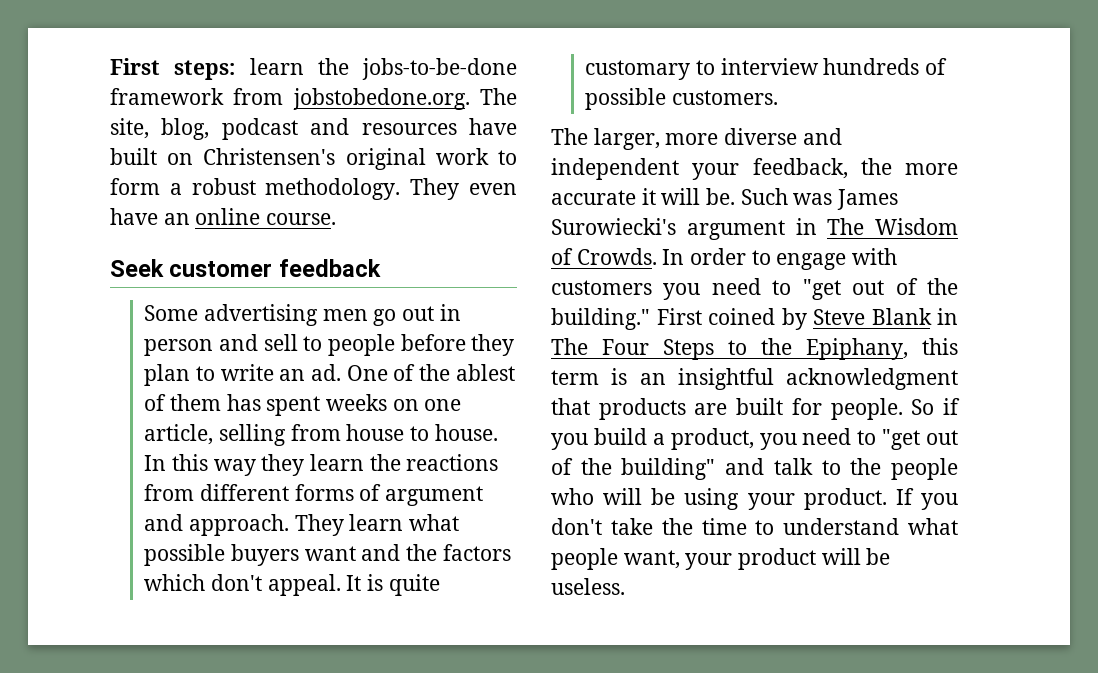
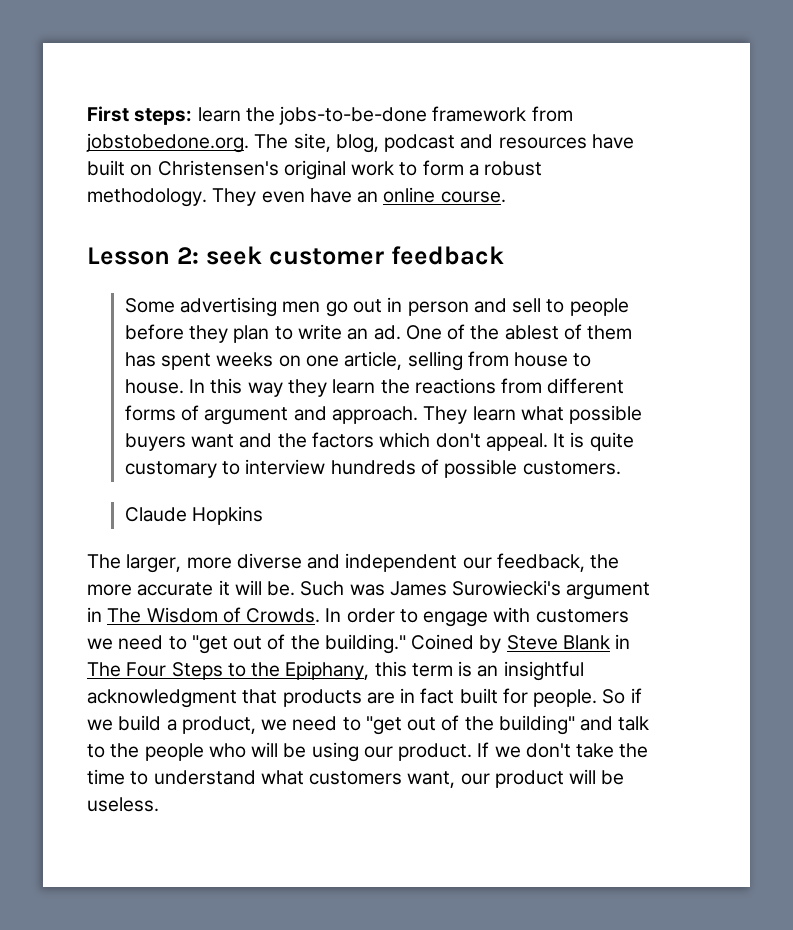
[110,259,164,277] Seek -> [87,246,262,265] Lesson 2: seek
(779, 97) none -> [124,506,264,525] // Claude Hopkins
[692,163,740,180] your -> [462,557,492,569] our
[663,283,701,300] you -> [87,638,113,650] we
[656,308,775,325] First coined -> [411,634,475,650] Coined
(728, 409) none -> [400,688,455,704] in fact
[551,433,588,450] you -> [87,719,113,731] we
[759,433,797,450] you -> [261,719,288,731] we
[747,493,795,510] your -> [363,746,393,758] our
[921,493,958,510] you -> [494,746,521,758] we
[551,548,733,570] people want, your -> [309,771,490,788] customers want, our

